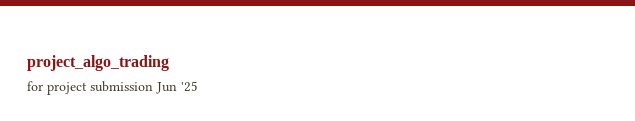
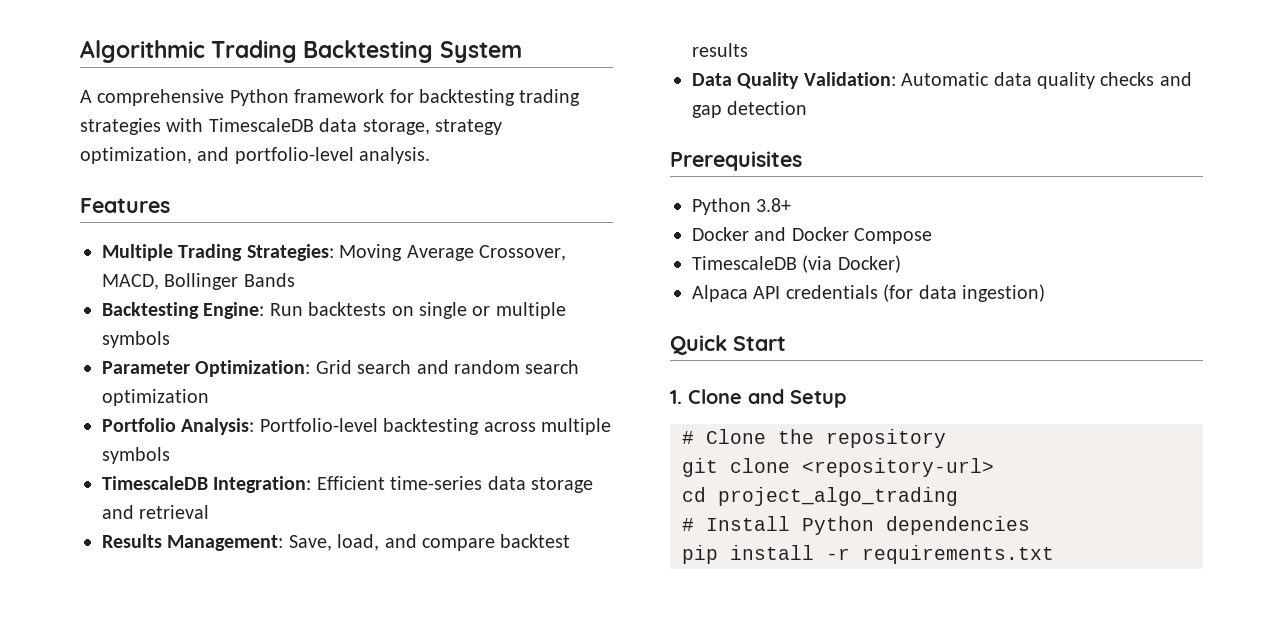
[27,55,169,71] [27,81,198,95] project_algo_trading // for project submission Jun '25 -> [80,40,522,63] [80,89,581,106] [80,118,502,135] [80,147,431,164] [80,198,170,213] [102,244,566,261] [102,273,295,290] [102,302,566,319] [102,331,170,348] [102,360,580,377] [102,389,209,406] [102,418,611,435] [102,447,170,464] [102,476,593,493] [102,505,210,519] [102,534,571,551] [692,43,748,57] [692,72,1192,89] [692,101,808,118] [670,151,802,171] [692,198,792,215] [692,227,933,244] [692,255,901,273] [692,284,1045,302] [670,335,786,355] [670,389,846,408] [682,429,946,448] [682,458,994,477] [682,487,958,506] [682,516,1030,535] [682,545,1054,564] Algorithmic Trading Backtesting System // A comprehensive Python framework for backtesting trading strategies with TimescaleDB data storage, strategy optimization, and portfolio-level analysis. // Features // Multiple Trading Strategies: Moving Average Crossover, MACD, Bollinger Bands // Backtesting Engine: Run backtests on single or multiple symbols // Parameter Optimization: Grid search and random search optimization // Portfolio Analysis: Portfolio-level backtesting across multiple symbols // TimescaleDB Integration: Efficient time-series data storage and retrieval // Results Management: Save, load, and compare backtest results // Data Quality Validation: Automatic data quality checks and gap detection // Prerequisites // Python 3.8+ // Docker and Docker Compose // TimescaleDB (via Docker) // Alpaca API credentials (for data ingestion) // Quick Start // 1. Clone and Setup // # Clone the repository // git clone <repository-url> // cd project_algo_trading // # Install Python dependencies // pip install -r requirements.txt

